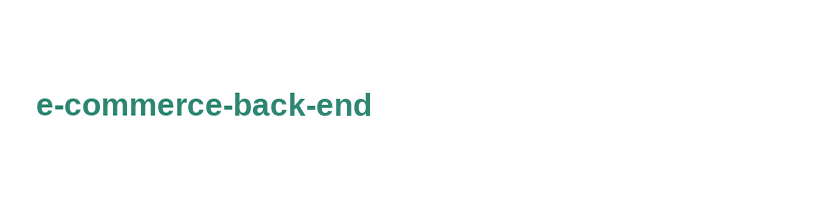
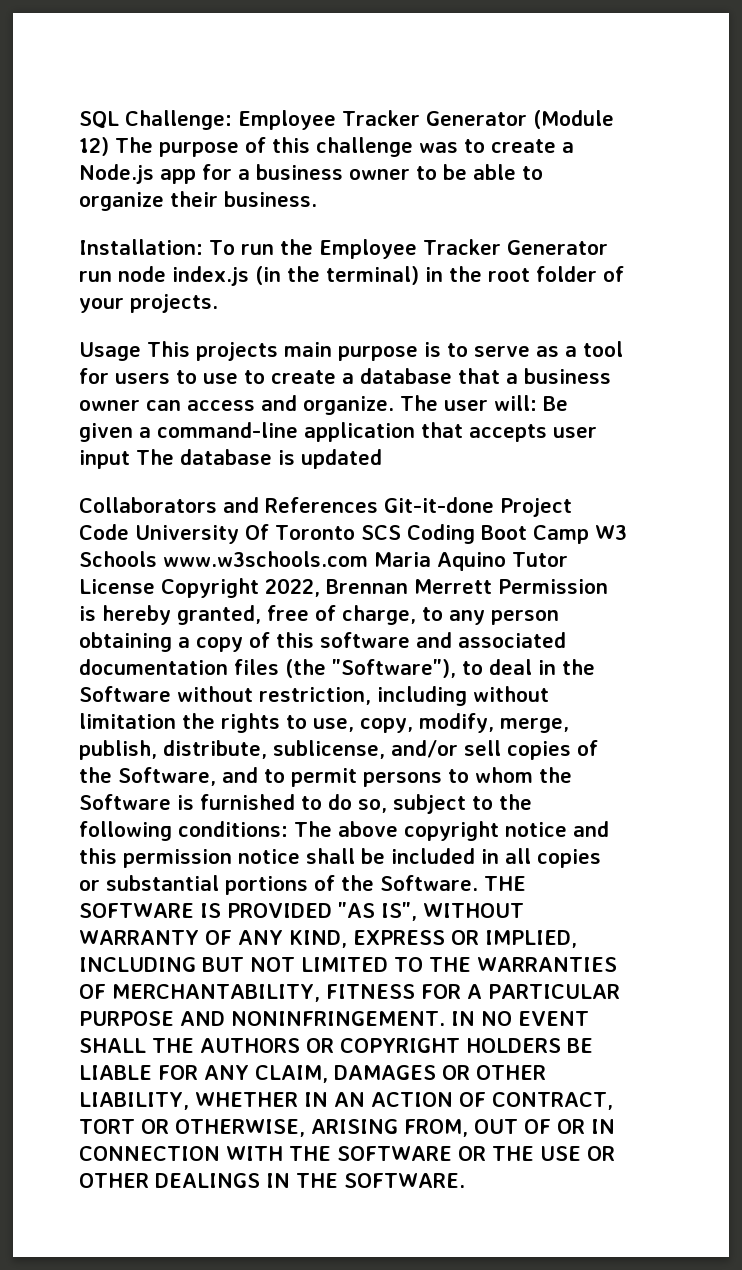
[35,92,373,116] e-commerce-back-end -> [79,110,614,130] [79,137,574,157] [79,164,543,184] [79,191,317,211] [79,239,608,259] [79,266,624,286] [79,294,218,313] [79,341,623,361] [79,368,611,384] [79,395,568,415] [79,422,597,442] [79,449,382,469] [79,497,572,517] [79,524,627,544] [79,551,568,571] [79,578,608,598] [79,605,559,625] [79,632,566,652] [79,659,595,678] [79,686,549,706] [79,713,569,733] [79,740,598,760] [79,767,572,787] [79,794,532,814] [79,821,609,841] [79,848,601,868] [79,875,526,895] [79,902,524,921] [79,930,577,948] [79,957,617,972] [79,984,620,1002] [79,1011,589,1026] [79,1038,593,1053] [79,1065,546,1083] [79,1092,613,1110] [79,1119,615,1137] [79,1146,615,1161] [79,1173,465,1188] SQL Challenge: Employee Tracker Generator (Module 12) The purpose of this challenge was to create a Node.js app for a business owner to be able to organize their business. // Installation: To run the Employee Tracker Generator run node index.js (in the terminal) in the root folder of your projects. // Usage This projects main purpose is to serve as a tool for users to use to create a database that a business owner can access and organize. The user will: Be given a command-line application that accepts user input The database is updated // Collaborators and References Git-it-done Project Code University Of Toronto SCS Coding Boot Camp W3 Schools www.w3schools.com Maria Aquino Tutor License Copyright 2022, Brennan Merrett Permission is hereby granted, free of charge, to any person obtaining a copy of this software and associated documentation files (the "Software"), to deal in the Software without restriction, including without limitation the rights to use, copy, modify, merge, publish, distribute, sublicense, and/or sell copies of the Software, and to permit persons to whom the Software is furnished to do so, subject to the following conditions: The above copyright notice and this permission notice shall be included in all copies or substantial portions of the Software. THE SOFTWARE IS PROVIDED "AS IS", WITHOUT WARRANTY OF ANY KIND, EXPRESS OR IMPLIED, INCLUDING BUT NOT LIMITED TO THE WARRANTIES OF MERCHANTABILITY, FITNESS FOR A PARTICULAR PURPOSE AND NONINFRINGEMENT. IN NO EVENT SHALL THE AUTHORS OR COPYRIGHT HOLDERS BE LIABLE FOR ANY CLAIM, DAMAGES OR OTHER LIABILITY, WHETHER IN AN ACTION OF CONTRACT, TORT OR OTHERWISE, ARISING FROM, OUT OF OR IN CONNECTION WITH THE SOFTWARE OR THE USE OR OTHER DEALINGS IN THE SOFTWARE.

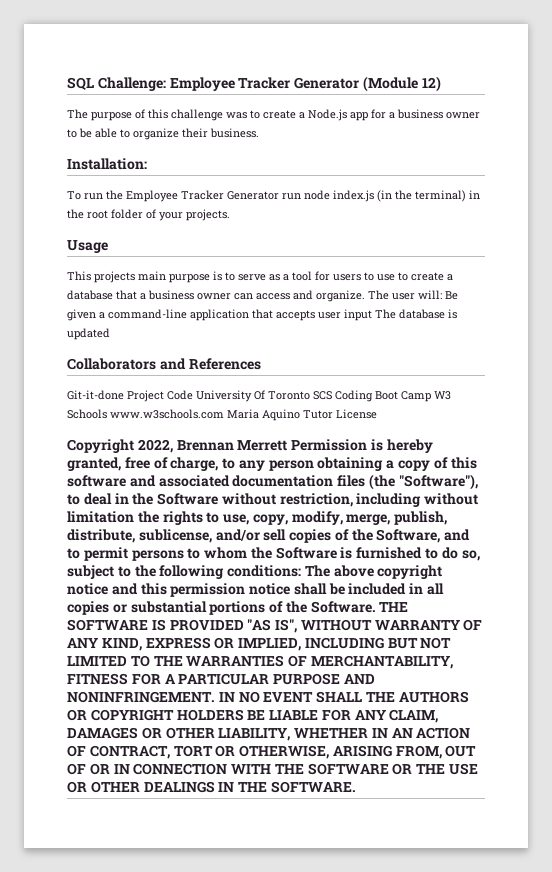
(109, 146) none -> (441, 84) //
(203, 247) none -> (147, 164) //
(141, 351) none -> (108, 246) //
(378, 505) none -> (261, 364) //
(155, 586) none -> (377, 414) //

